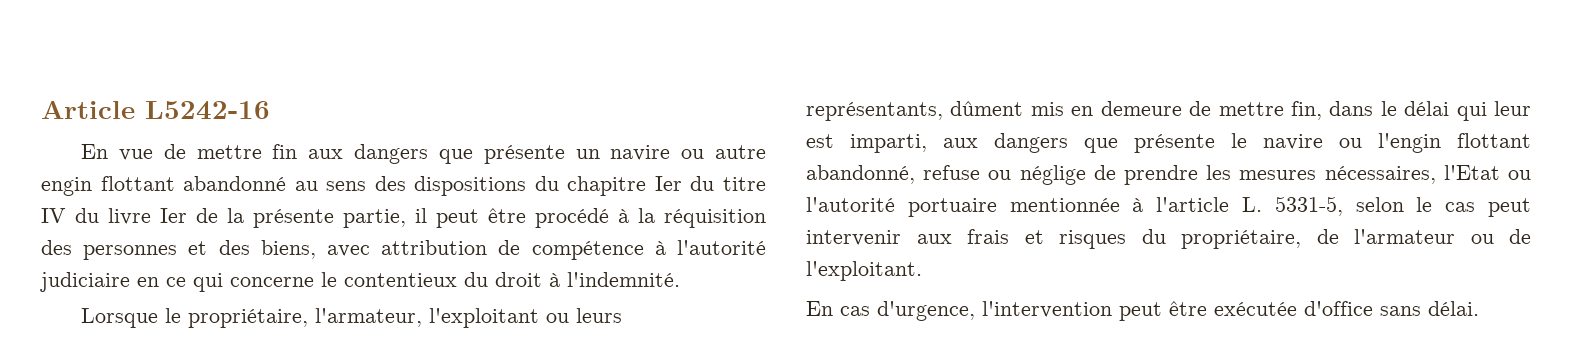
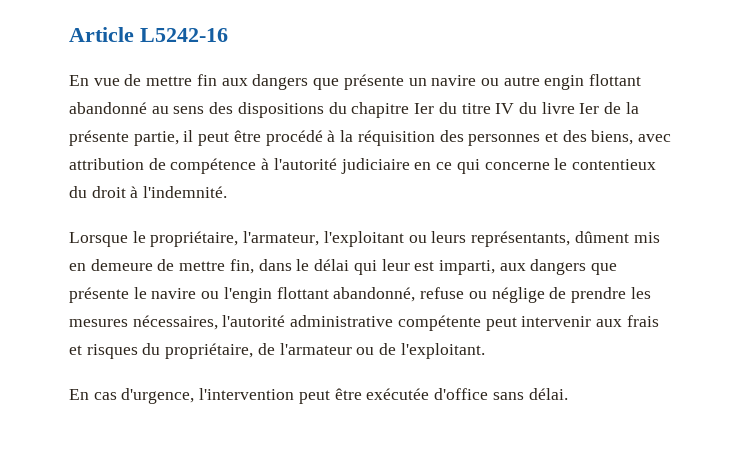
[1443,165,1531,180] [806,196,1476,217] l'Etat ou l'autorité portuaire mentionnée à l'article L. 5331-5, selon le cas -> [222,315,481,331] l'autorité administrative compétente

